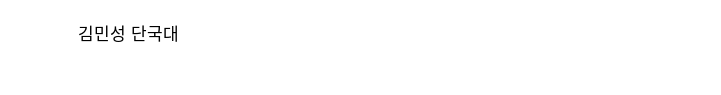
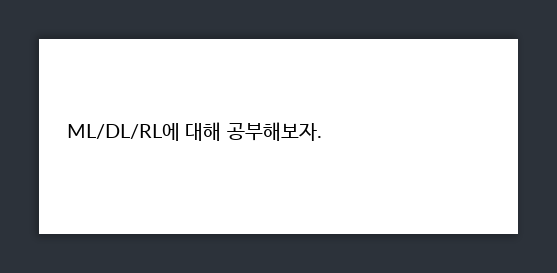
[78,25,179,42] 김민성 단국대 -> [67,122,322,141] ML/DL/RL에 대해 공부해보자.

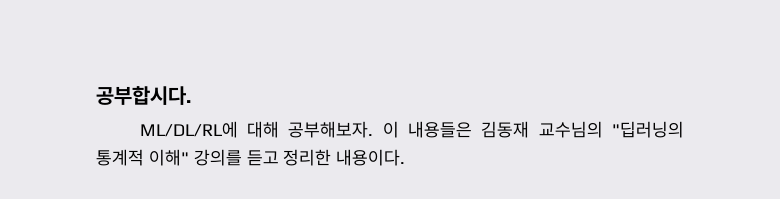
(67, 132) none -> [96,86,191,105] 공부합시다. //
(322, 131) none -> [382,121,684,138] [96,149,406,166] 이 내용들은 김동재 교수님의 "딥러닝의 통계적 이해" 강의를 듣고 정리한 내용이다.

